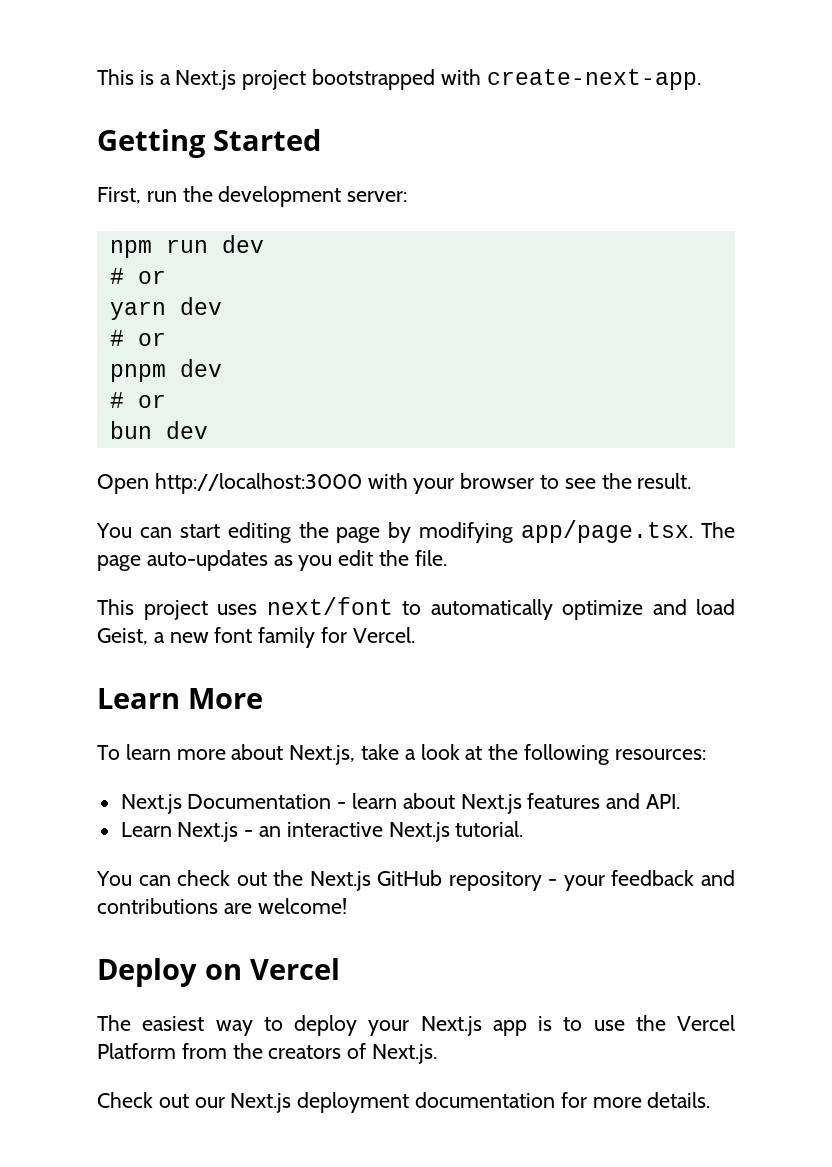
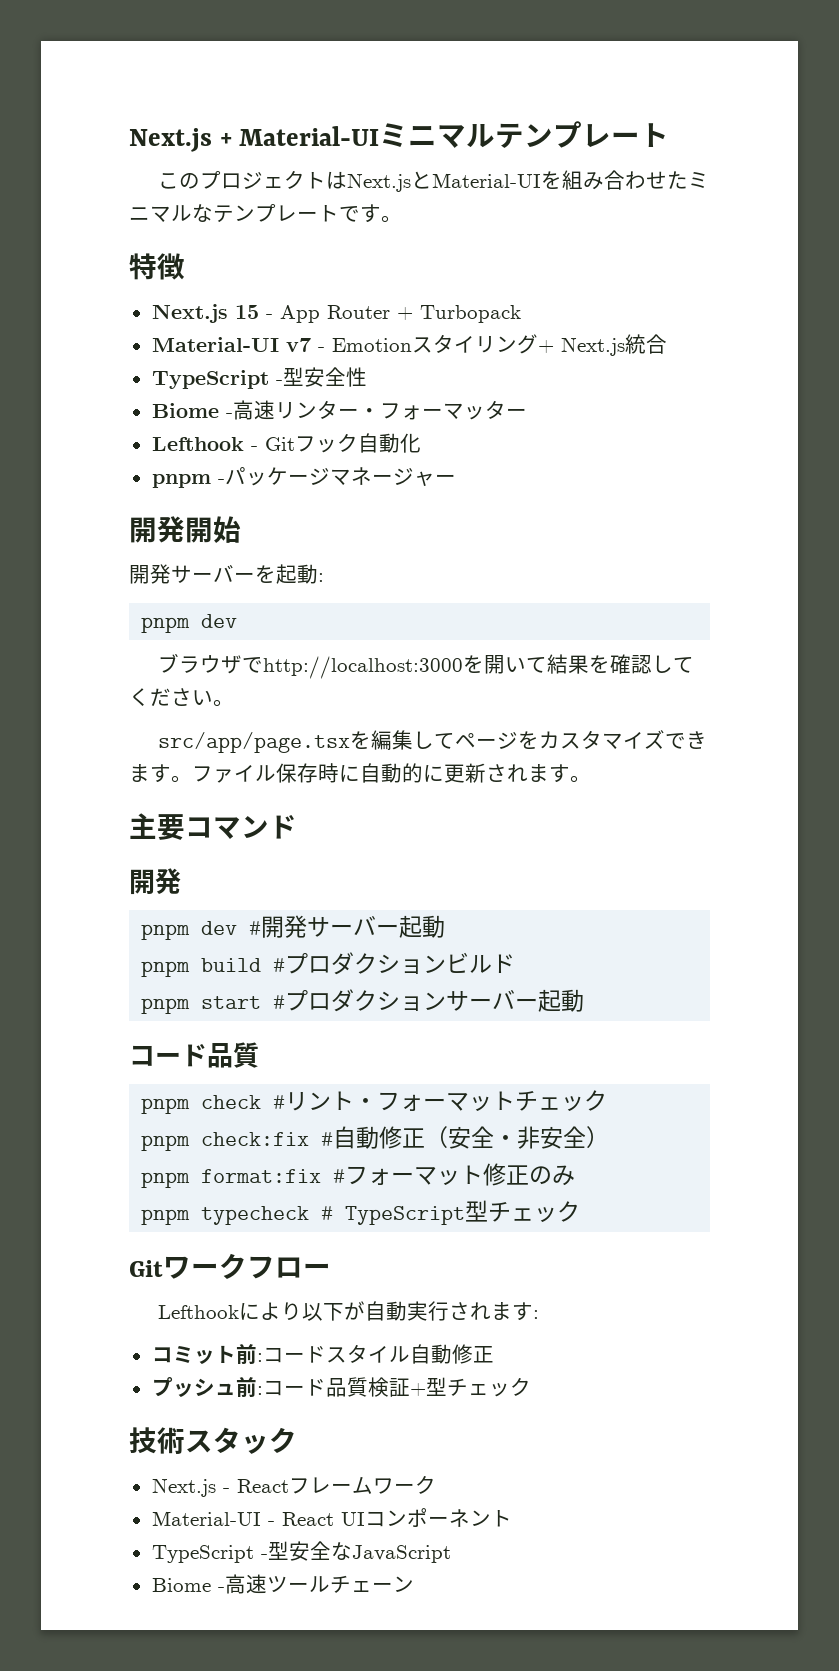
[97,69,701,90] [97,129,321,158] [97,186,408,207] [109,235,264,258] [109,268,166,284] [109,297,222,320] [109,330,166,346] [109,359,222,382] [109,392,166,408] [109,421,208,439] [97,473,692,494] [96,520,735,543] [97,550,447,571] [97,597,735,620] [97,627,415,648] [97,688,263,709] [97,744,706,765] [120,793,681,814] [120,821,524,842] [96,870,735,891] [97,898,347,914] [97,958,340,987] [97,1015,735,1036] [97,1043,438,1064] [97,1092,711,1113] This is a Next.js project bootstrapped with create-next-app. // Getting Started // First, run the development server: // npm run dev // # or // yarn dev // # or // pnpm dev // # or // bun dev // Open http://localhost:3000 with your browser to see the result. // You can start editing the page by modifying app/page.tsx. The page auto-updates as you edit the file. // This project uses next/font to automatically optimize and load Geist, a new font family for Vercel. // Learn More // To learn more about Next.js, take a look at the following resources: // Next.js Documentation - learn about Next.js features and API. // Learn Next.js - an interactive Next.js tutorial. // You can check out the Next.js GitHub repository - your feedback and contributions are welcome! // Deploy on Vercel // The easiest way to deploy your Next.js app is to use the Vercel Platform from the creators of Next.js. // Check out our Next.js deployment documentation for more details. -> [129,121,670,152] [158,170,710,192] [129,204,402,223] [129,253,185,280] [151,304,521,323] [151,334,667,356] [151,367,367,389] [151,400,527,420] [151,433,421,453] [151,467,456,488] [129,516,241,543] [129,564,324,584] [141,614,238,633] [158,653,695,679] [129,688,234,707] [158,730,708,753] [129,763,591,783] [129,813,297,840] [129,868,181,895] [141,915,446,940] [141,952,516,977] [141,989,585,1014] [129,1042,259,1068] [141,1090,608,1114] [141,1126,610,1151] [141,1163,576,1188] [141,1200,581,1225] [129,1253,331,1279] [158,1301,540,1321] [151,1344,494,1365] [151,1377,531,1398] [129,1427,297,1454] [151,1475,436,1497] [151,1508,512,1527] [151,1541,451,1563] [151,1574,414,1594] Next.js + Material-UIミニマルテンプレート // このプロジェクトはNext.jsとMaterial-UIを組み合わせたミニマルなテンプレートです。 // 特徴 // Next.js 15 - App Router + Turbopack // Material-UI v7 - Emotionスタイリング+ Next.js統合 // TypeScript -型安全性 // Biome -高速リンター・フォーマッター // Lefthook - Gitフック自動化 // pnpm -パッケージマネージャー // 開発開始 // 開発サーバーを起動: // pnpm dev // ブラウザでhttp://localhost:3000を開いて結果を確認してください。 // src/app/page.tsxを編集してページをカスタマイズできます。ファイル保存時に自動的に更新されます。 // 主要コマンド // 開発 // pnpm dev #開発サーバー起動 // pnpm build #プロダクションビルド // pnpm start #プロダクションサーバー起動 // コード品質 // pnpm check #リント・フォーマットチェック // pnpm check:fix #自動修正（安全・非安全） // pnpm format:fix #フォーマット修正のみ // pnpm typecheck # TypeScript型チェック // Gitワークフロー // Lefthookにより以下が自動実行されます: // コミット前:コードスタイル自動修正 // プッシュ前:コード品質検証+型チェック // 技術スタック // Next.js - Reactフレームワーク // Material-UI - React UIコンポーネント // TypeScript -型安全なJavaScript // Biome -高速ツールチェーン

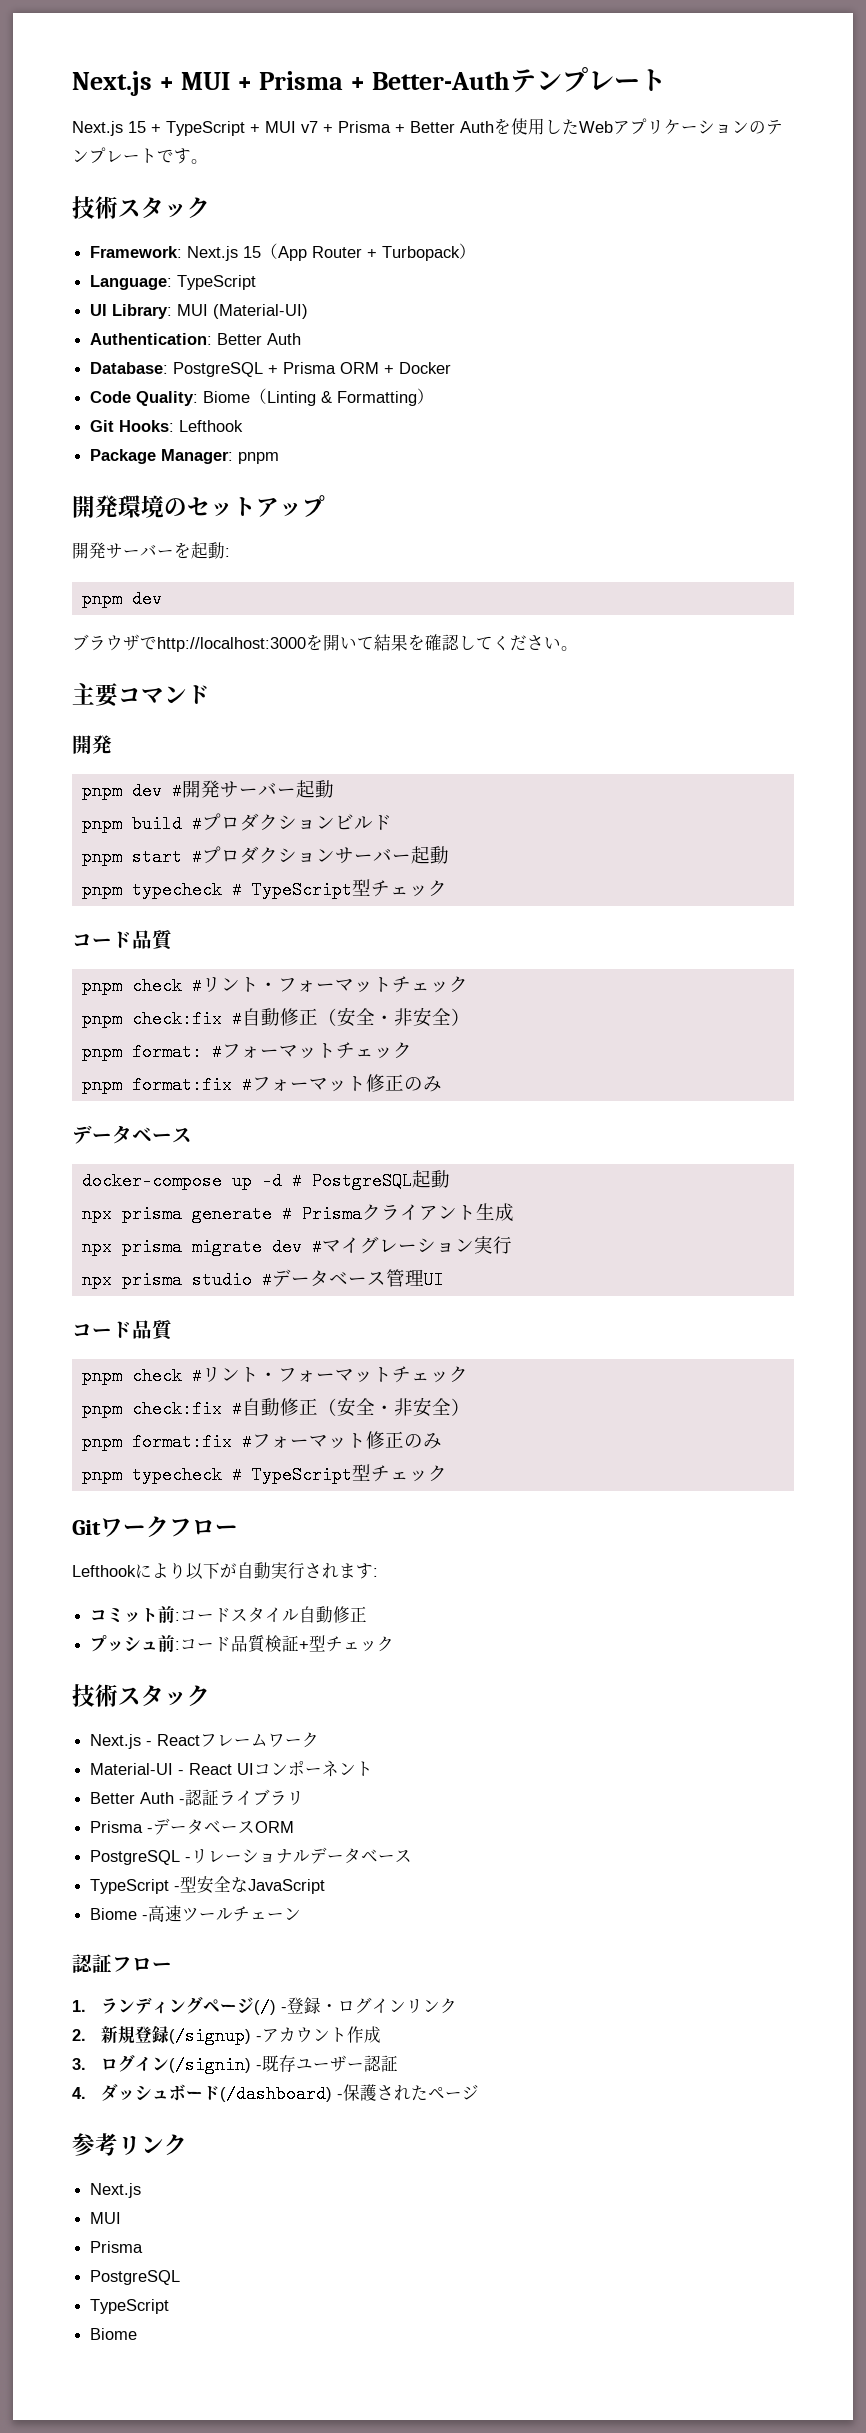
[239,121,670,148] [158,170,710,192] [129,204,213,222] Material-UIミニマルテンプレート // このプロジェクトはNext.jsとMaterial-UIを組み合わせたミニマルな -> [181,67,667,92] [72,118,766,136] MUI + Prisma + Better-Authテンプレート // Next.js 15 + TypeScript + MUI v7 + Prisma + Better Authを使用したWebアプリケーションの
[129,253,185,280] [151,304,273,323] 特徴 // Next.js 15 - -> [72,196,210,219] [90,243,279,261] 技術スタック // Framework: Next.js 15（
[151,334,667,356] [151,367,367,389] [151,400,527,420] [151,433,421,453] [151,467,456,488] [129,516,241,543] // Material-UI v7 - Emotionスタイリング+ Next.js統合 // TypeScript -型安全性 // Biome -高速リンター・フォーマッター // Lefthook - Gitフック自動化 // pnpm -パッケージマネージャー // 開発開始 -> [459,243,477,259] [90,275,257,290] [90,304,309,319] [90,333,302,345] [90,362,452,377] [90,388,435,406] [90,420,244,432] [90,449,280,464] [72,495,325,518] ） // Language: TypeScript // UI Library: MUI (Material-UI) // Authentication: Better Auth // Database: PostgreSQL + Prisma ORM + Docker // Code Quality: Biome（Linting & Formatting） // Git Hooks: Lefthook // Package Manager: pnpm // 開発環境のセットアップ
[158,730,708,753] [129,763,591,783] // src/app/page.tsxを編集してページをカスタマイズできます。ファイル保存時に自動的に更新されます。 -> (578, 648) none
(585, 1000) none -> [81,879,447,899] [72,930,174,951] [81,976,468,995] [81,1007,470,1028] [81,1042,412,1061] [81,1074,442,1094] [72,1125,192,1144] [81,1170,450,1190] [81,1203,514,1223] [81,1236,512,1256] [81,1269,444,1289] // pnpm typecheck # TypeScript型チェック // コード品質 // pnpm check #リント・フォーマットチェック // pnpm check:fix #自動修正（安全・非安全） // pnpm format: #フォーマットチェック // pnpm format:fix #フォーマット修正のみ // データベース // docker-compose up -d # PostgreSQL起動 // npx prisma generate # Prismaクライアント生成 // npx prisma migrate dev #マイグレーション実行 // npx prisma studio #データベース管理UI
(512, 1518) none -> [90,1789,305,1806] [90,1818,295,1835] [90,1847,413,1865] // Better Auth -認証ライブラリ // Prisma -データベースORM // PostgreSQL -リレーショナルデータベース
(414, 1584) none -> [72,1954,172,1973] [72,1997,457,2016] [72,2026,381,2045] [72,2055,398,2074] [72,2084,479,2103] [72,2133,187,2156] [90,2183,142,2198] [90,2212,122,2224] [90,2241,144,2253] [90,2270,181,2285] [90,2299,170,2314] [90,2328,138,2340] // 認証フロー // 1.ランディングページ(/) -登録・ログインリンク // 2.新規登録(/signup) -アカウント作成 // 3.ログイン(/signin) -既存ユーザー認証 // 4.ダッシュボード(/dashboard) -保護されたページ // 参考リンク // Next.js // MUI // Prisma // PostgreSQL // TypeScript // Biome

